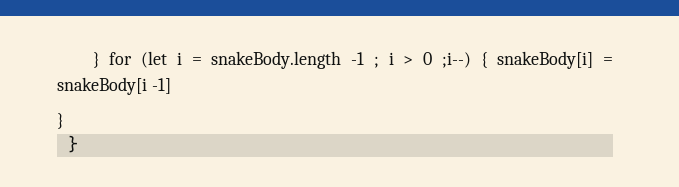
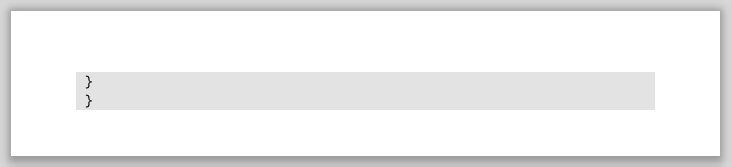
[92,51,614,69] [57,77,171,95] [57,113,64,129] } for (let i = snakeBody.length -1 ; i > 0 ;i--) { snakeBody[i] = snakeBody[i -1] // } -> [83,75,93,89] }

